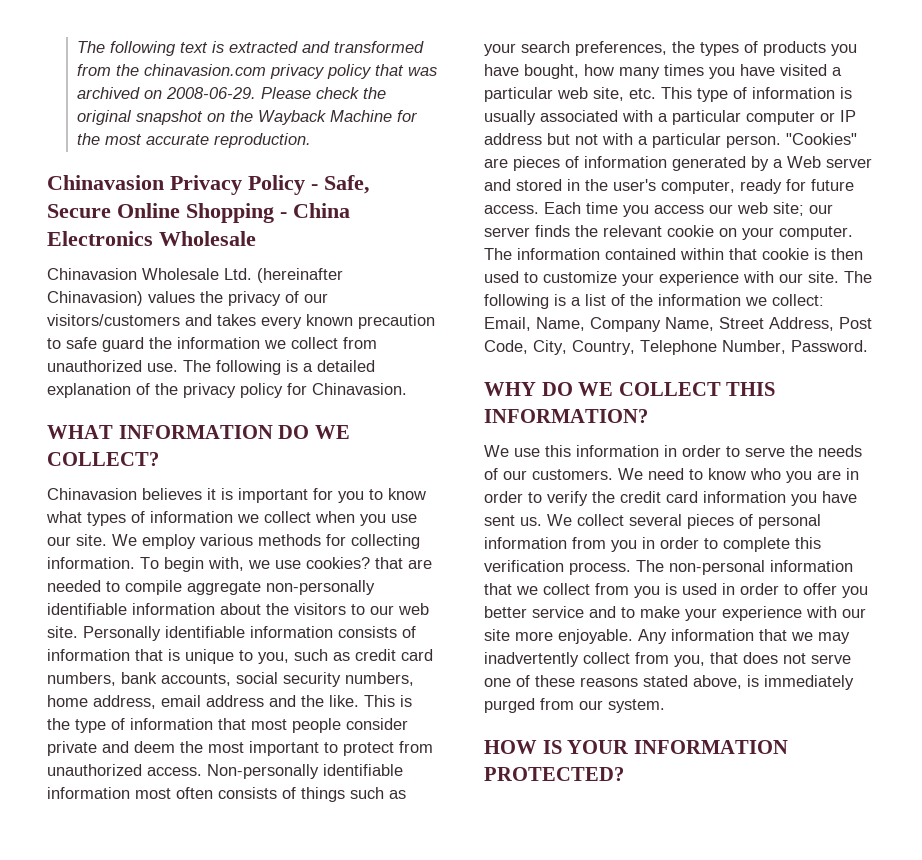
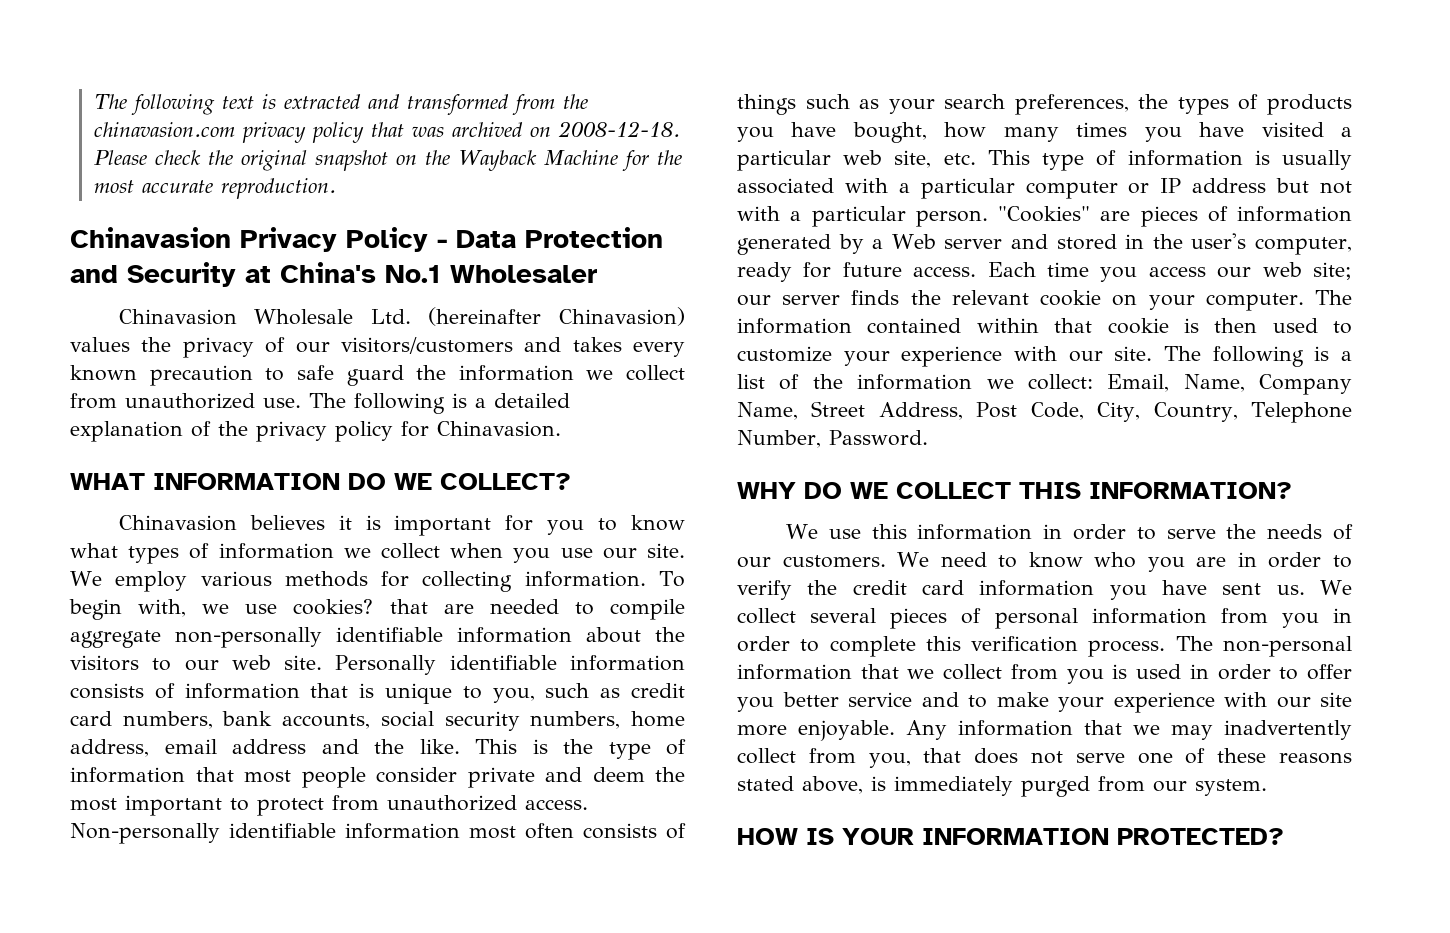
[166,87,257,99] 2008-06-29. -> [558,121,681,137] 2008-12-18.
[324,175,370,194] [47,203,350,223] [47,231,256,246] Safe, Secure Online Shopping - China Electronics Wholesale -> [456,227,663,248] [70,262,597,287] Data Protection and Security at China's No.1 Wholesaler

